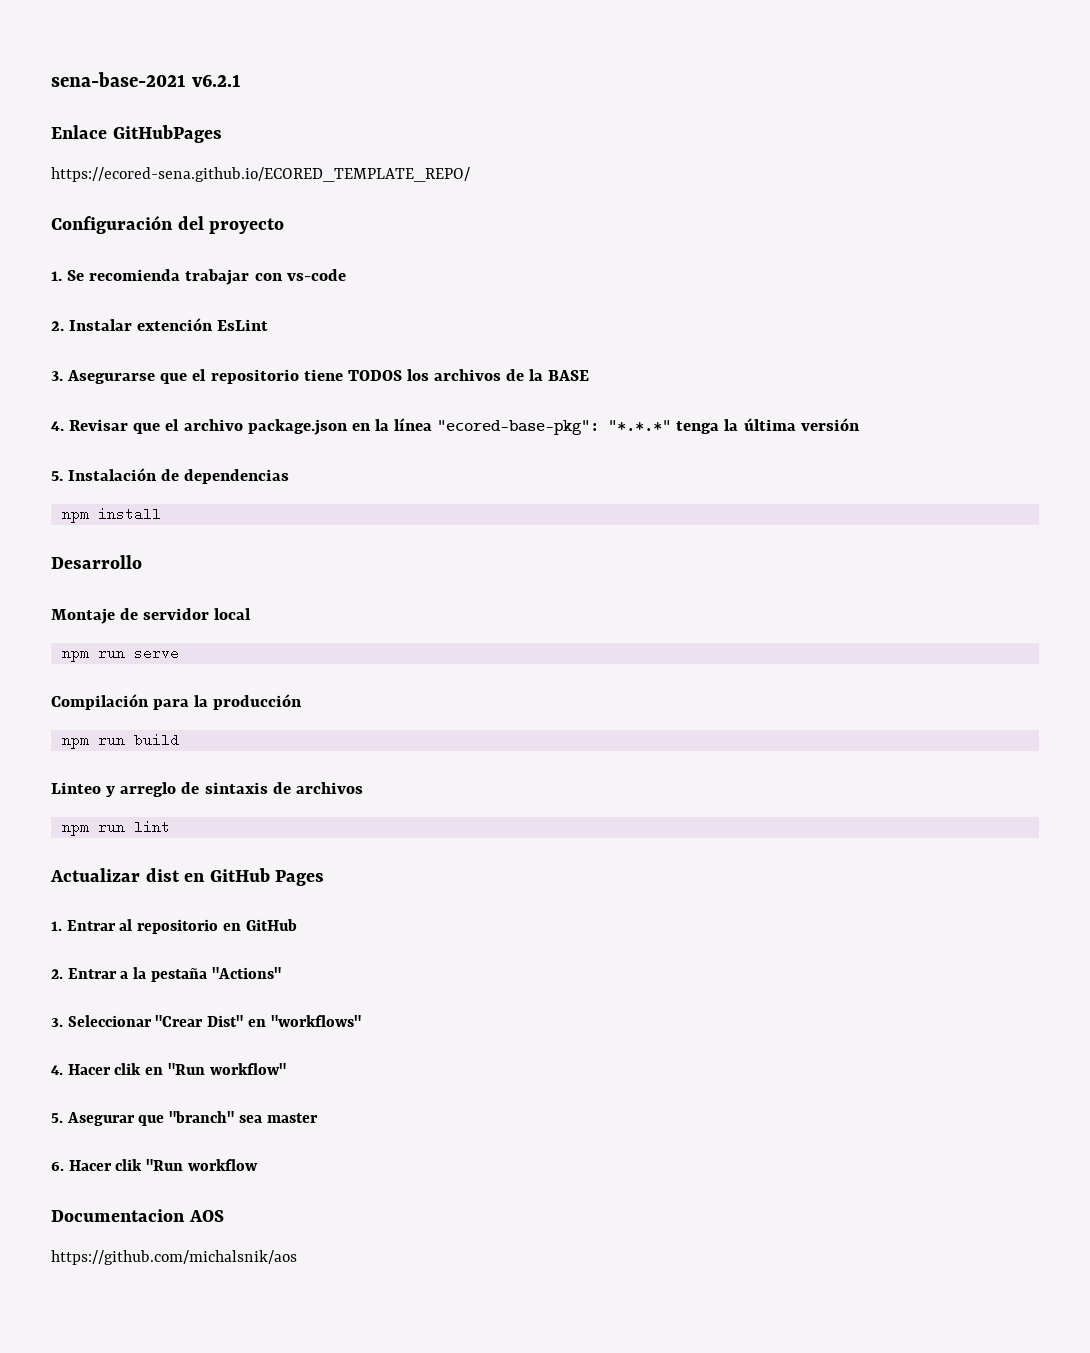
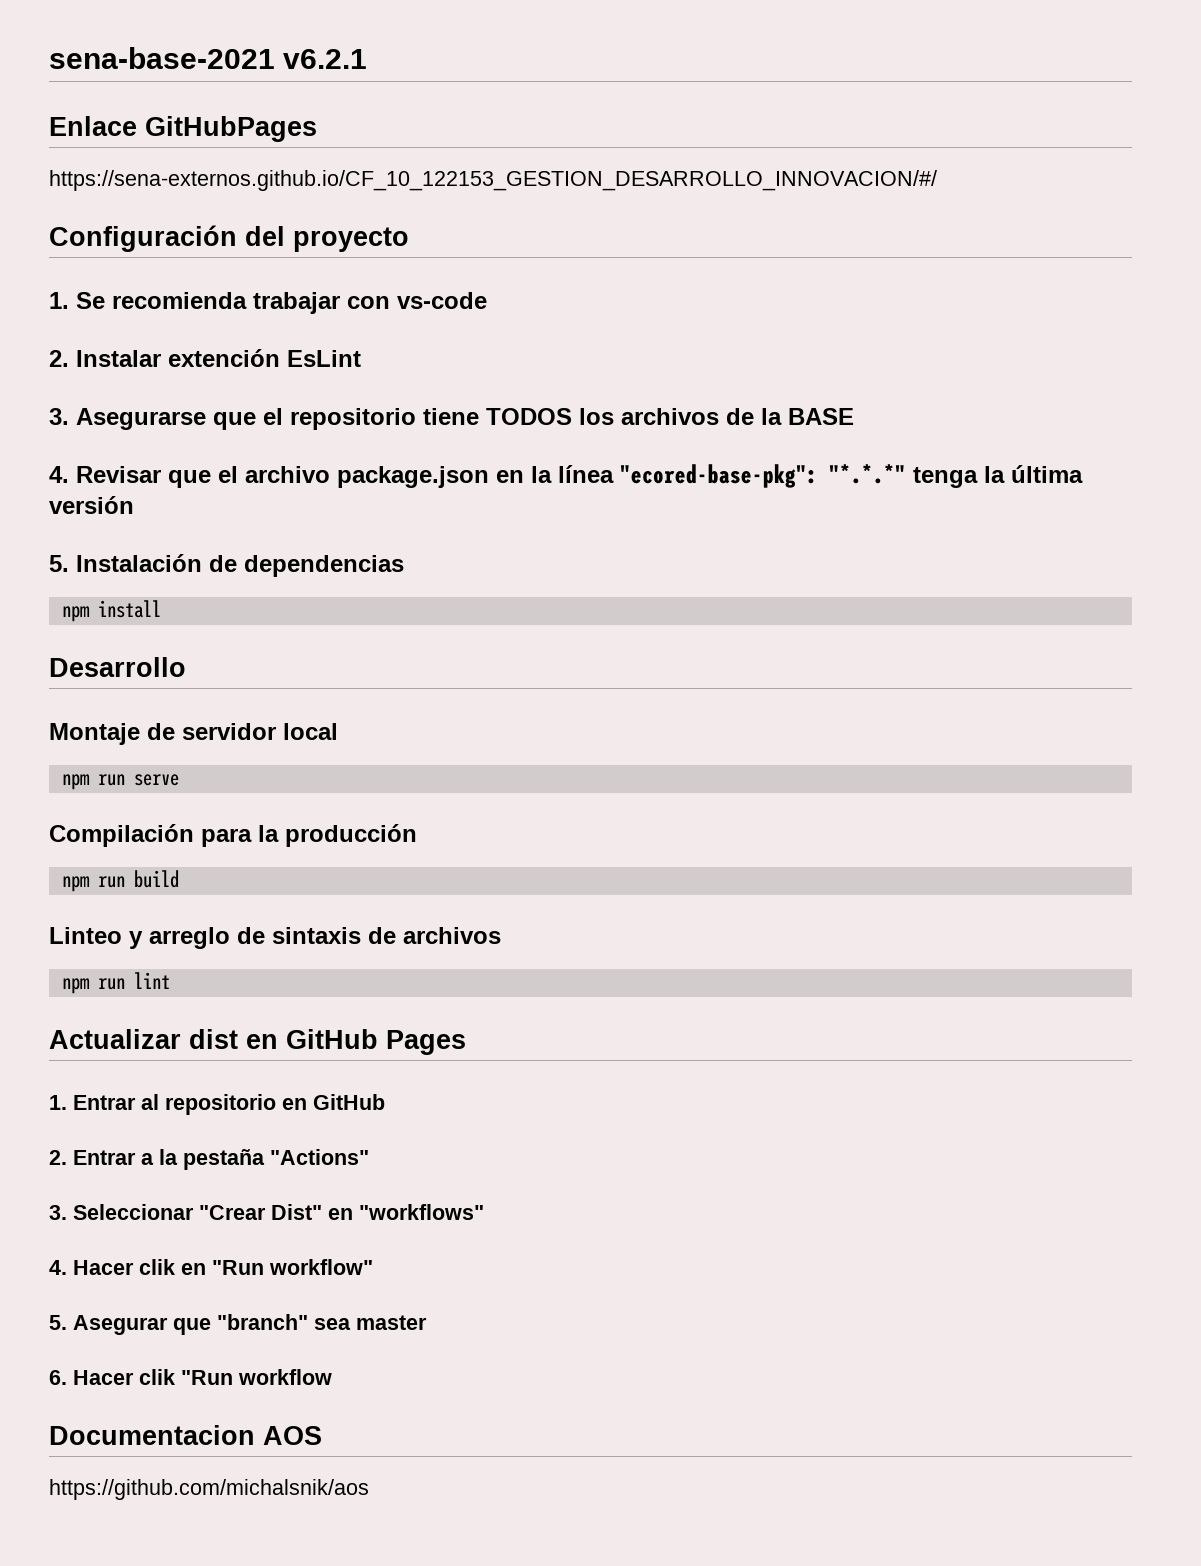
[51,167,470,182] https://ecored-sena.github.io/ECORED_TEMPLATE_REPO/ -> [49,170,937,191] https://sena-externos.github.io/CF_10_122153_GESTION_DESARROLLO_INNOVACION/#/

